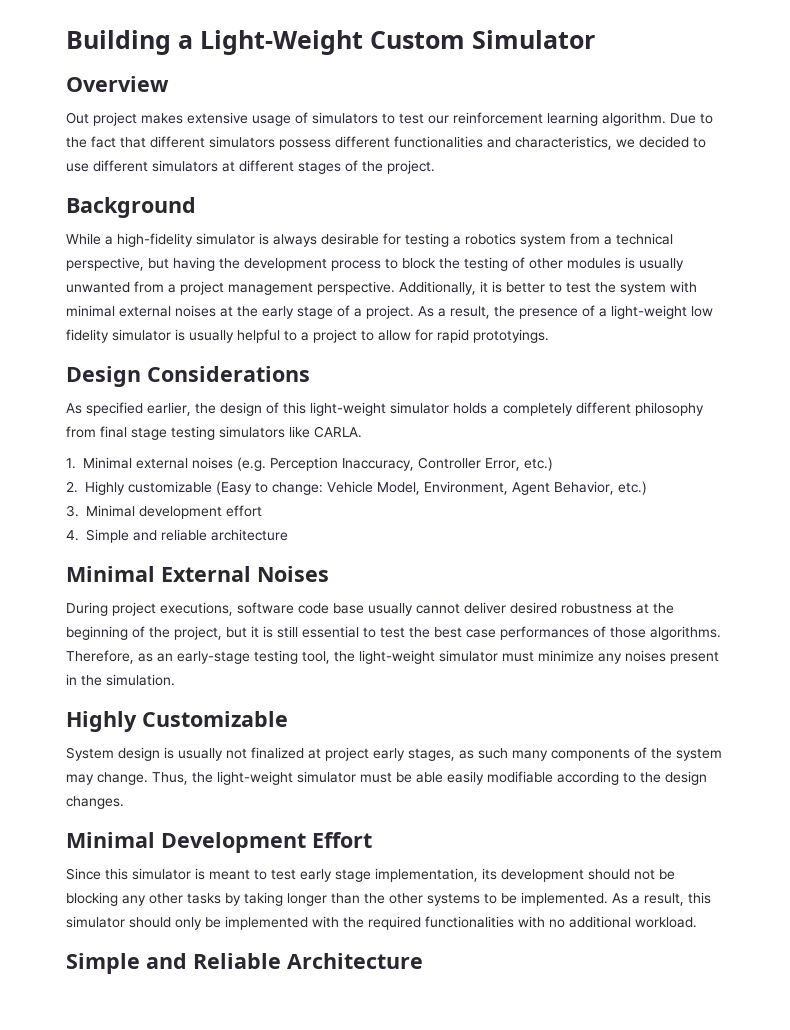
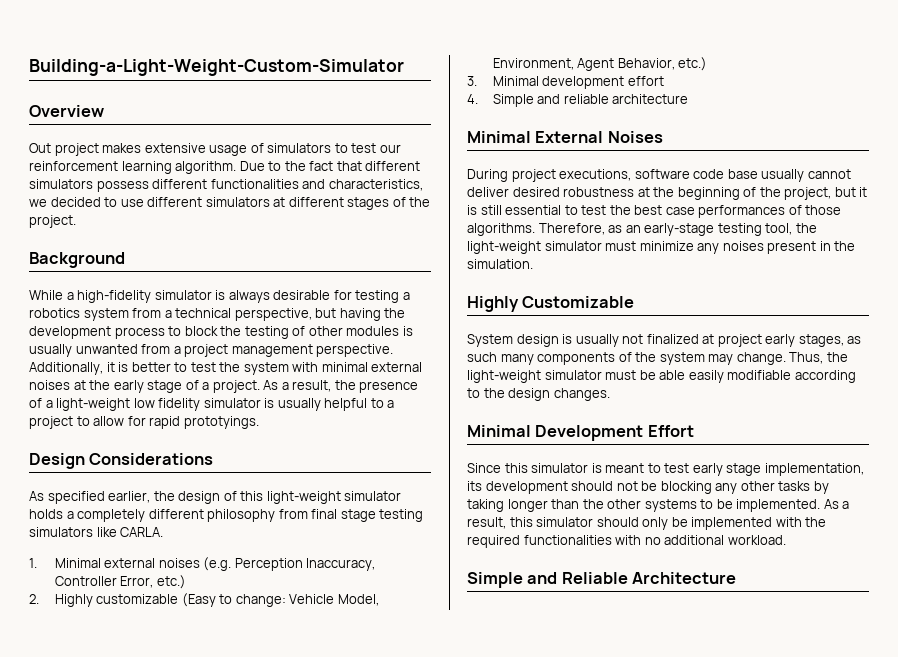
[66,30,595,55] Building a Light-Weight Custom Simulator -> [29,59,404,76] Building-a-Light-Weight-Custom-Simulator

